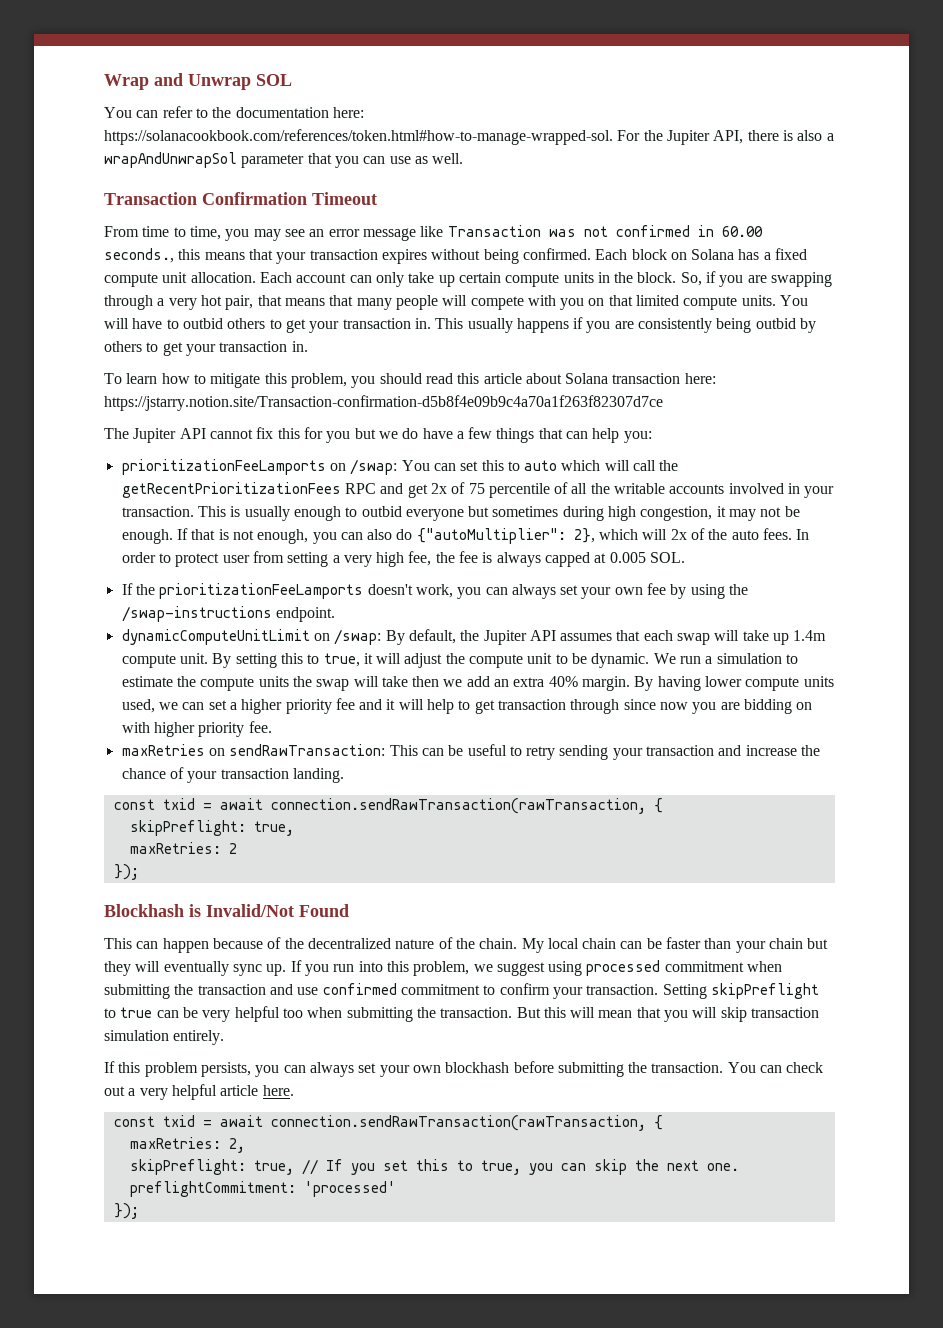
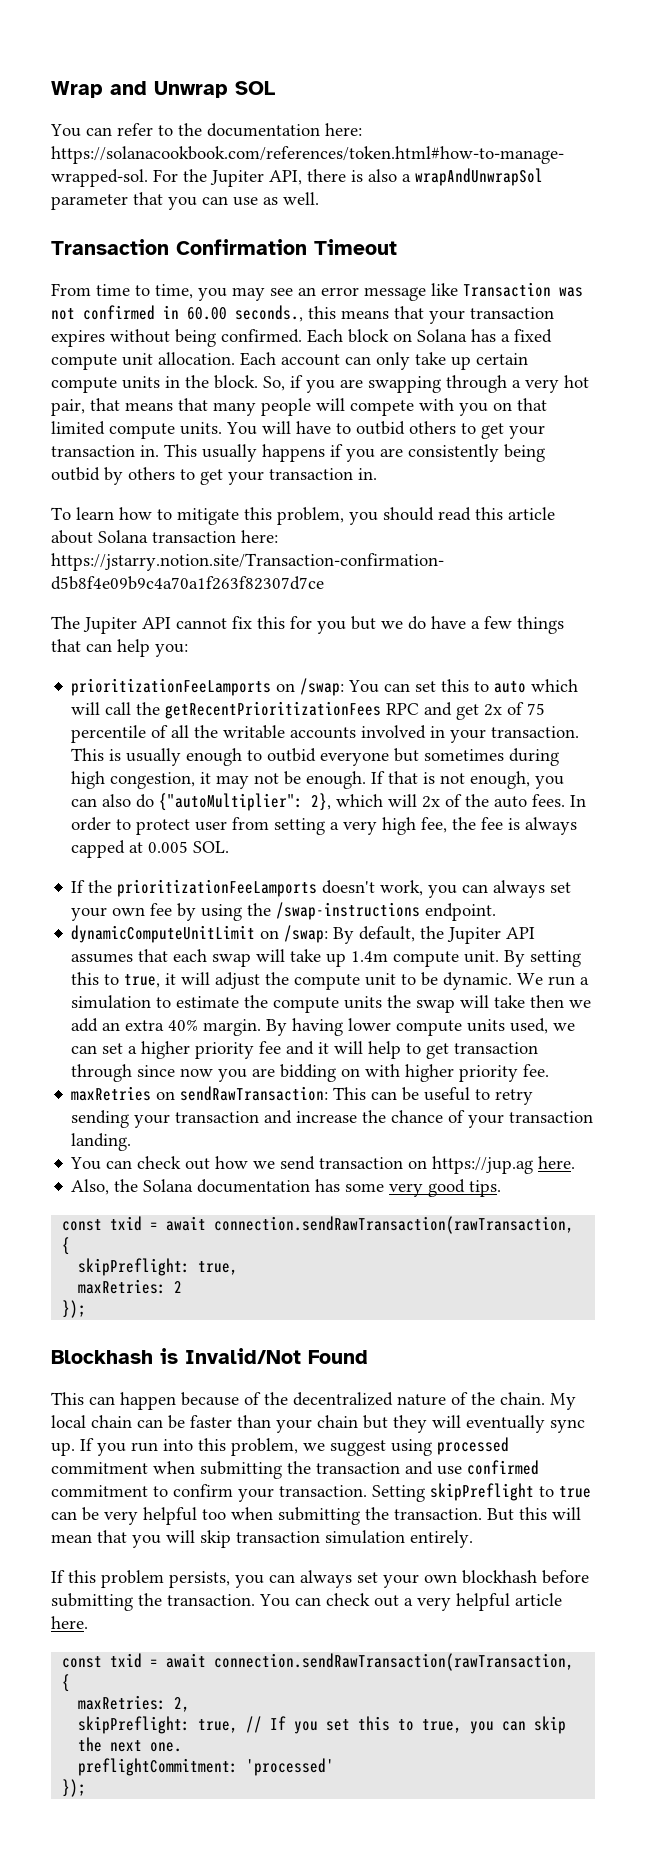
(344, 775) none -> [70,1156,576,1174] [71,1179,502,1197] // You can check out how we send transaction on https://jup.ag here. // Also, the Solana documentation has some very good tips.

